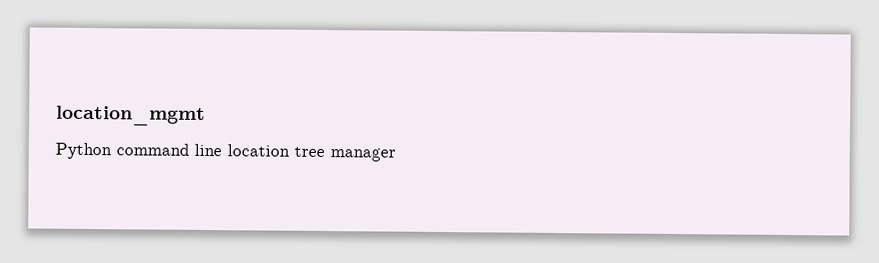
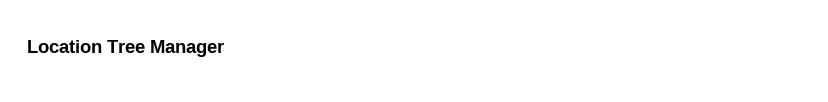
[56,105,206,126] [55,142,396,162] location_mgmt // Python command line location tree manager -> [27,40,224,57] Location Tree Manager

